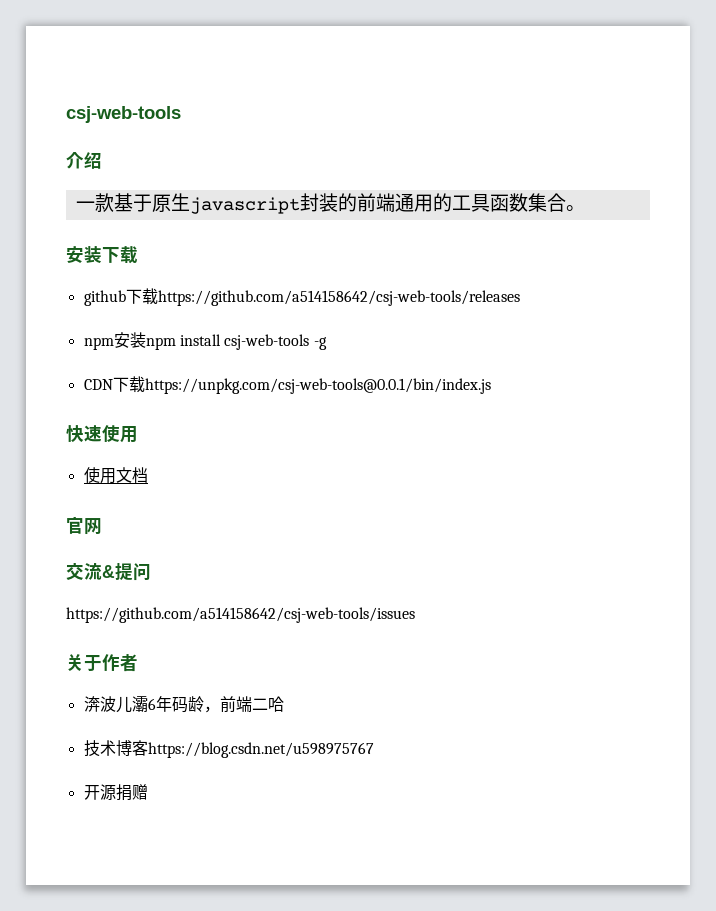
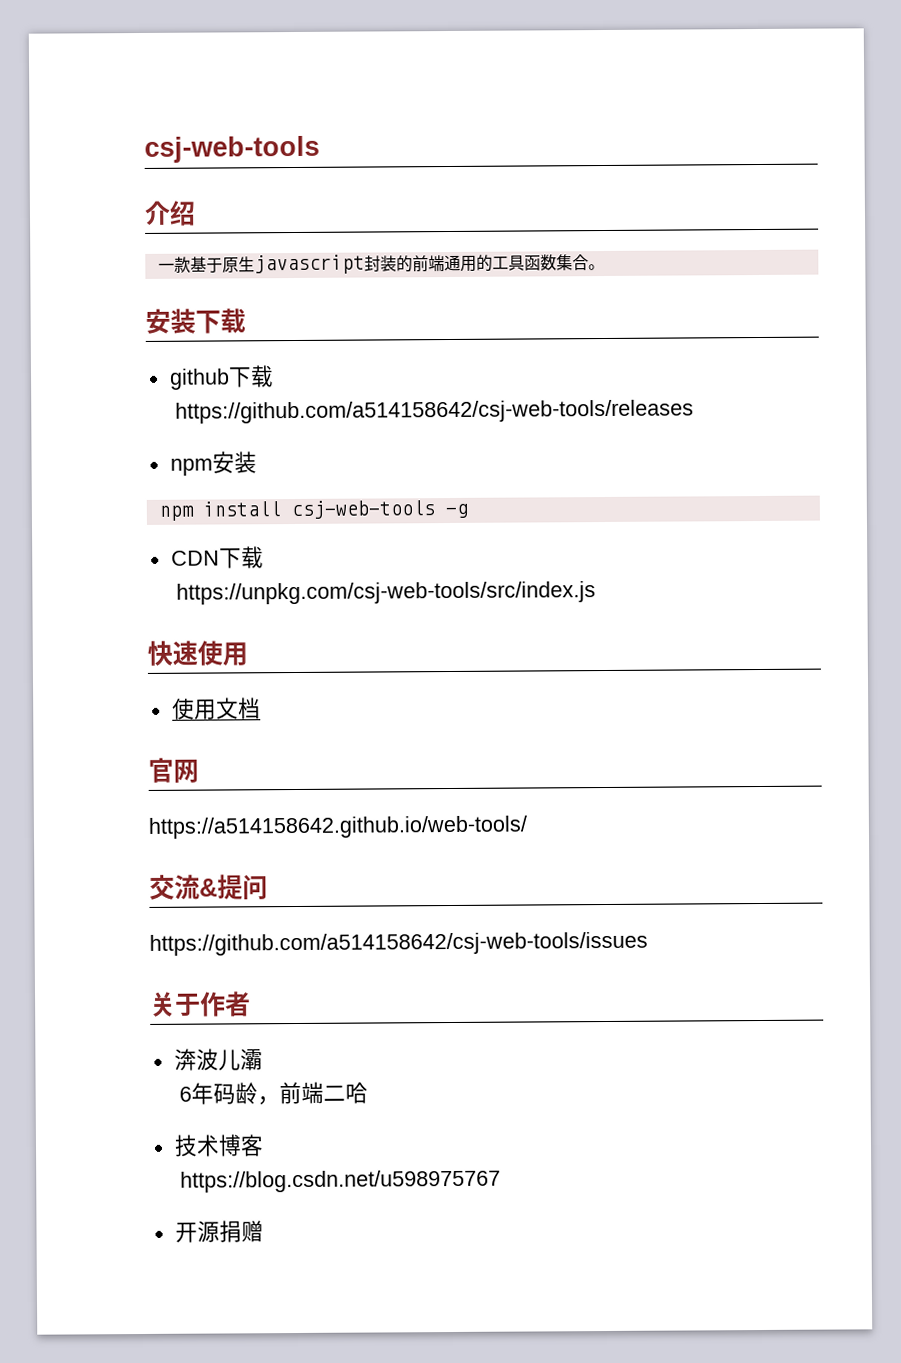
(158, 296) none -> (274, 376) //
(146, 340) none -> (257, 462) //
[144,378,491,394] https://unpkg.com/csj-web-tools@0.0.1/bin/index.js -> [176,581,597,605] // https://unpkg.com/csj-web-tools/src/index.js
(102, 526) none -> [148,815,528,839] // https://a514158642.github.io/web-tools/
(148, 704) none -> (263, 1059) //
(148, 748) none -> (264, 1145) //

